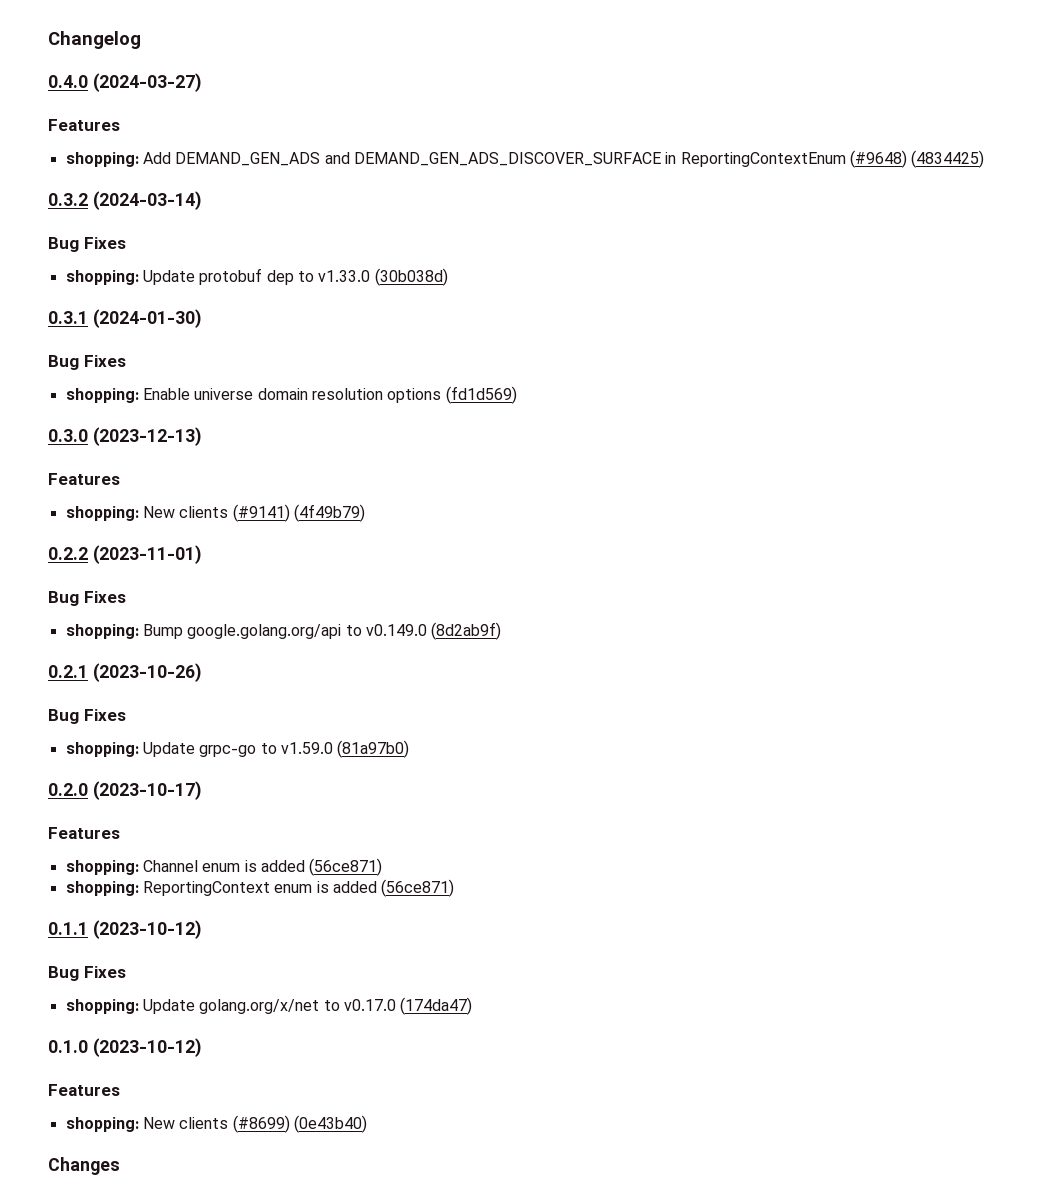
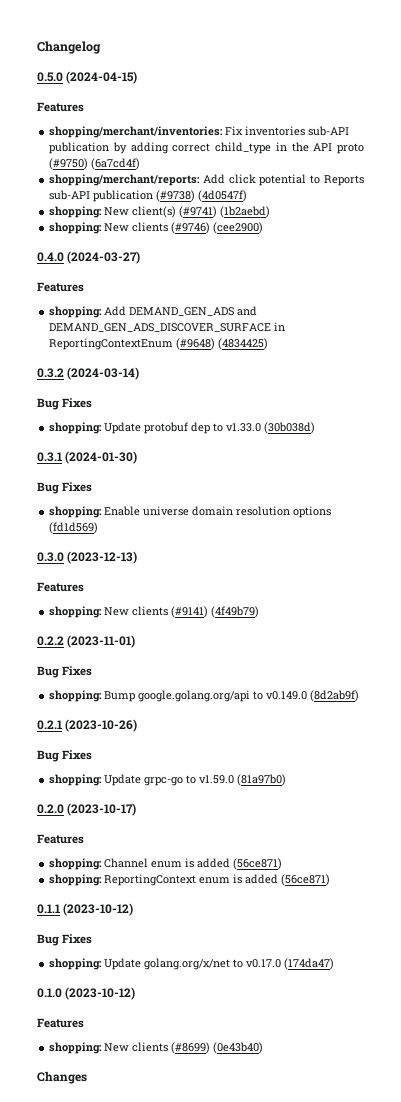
(141, 40) none -> [37,71,138,84] [37,102,84,112] [49,126,350,138] [49,142,365,154] [49,158,141,170] [49,174,364,186] [49,190,248,202] [49,206,271,218] [49,222,264,234] // 0.5.0 (2024-04-15) // Features // shopping/merchant/inventories: Fix inventories sub-API publication by adding correct child_type in the API proto (#9750) (6a7cd4f) // shopping/merchant/reports: Add click potential to Reports sub-API publication (#9738) (4d0547f) // shopping: New client(s) (#9741) (1b2aebd) // shopping: New clients (#9746) (cee2900)

